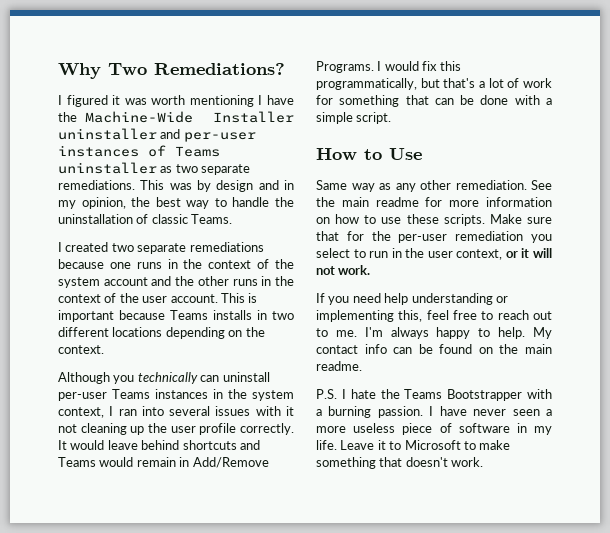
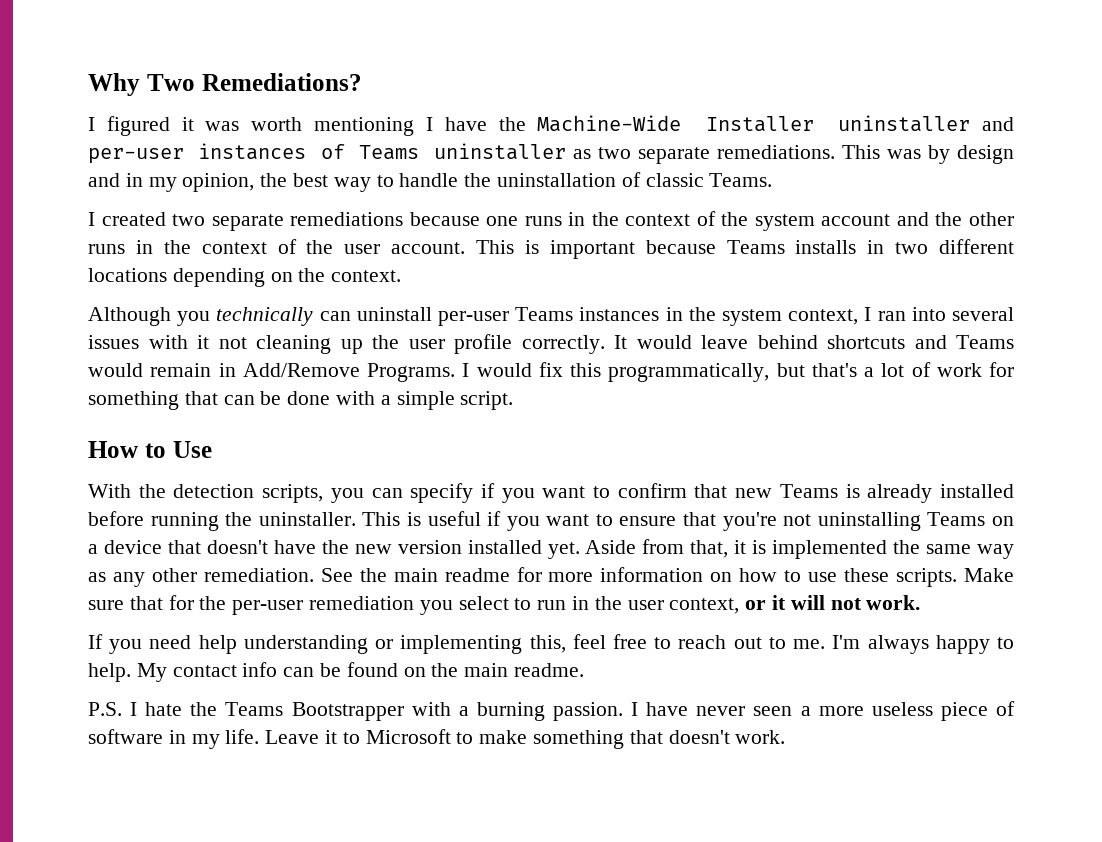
[316,180,347,190] Same -> [88,483,1015,503] [88,511,1015,531] [88,539,972,559] With the detection scripts, you can specify if you want to confirm that new Teams is already installed before running the uninstaller. This is useful if you want to ensure that you're not uninstalling Teams on a device that doesn't have the new version installed yet. Aside from that, it is implemented the same

